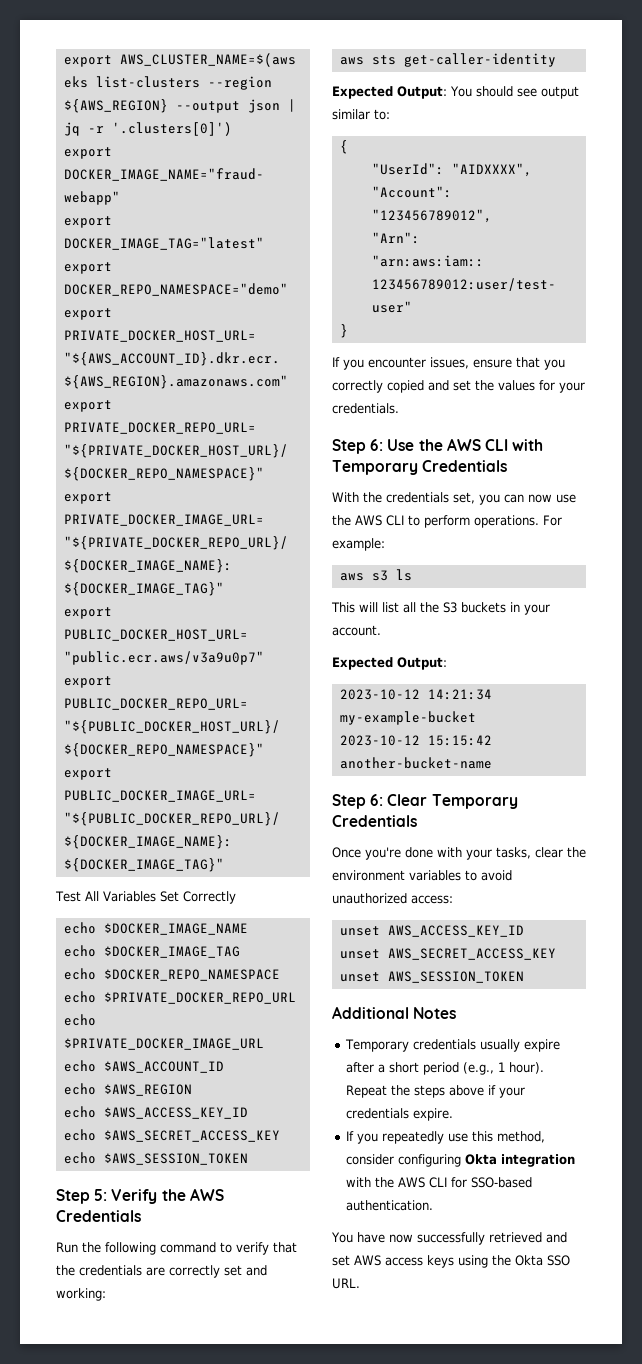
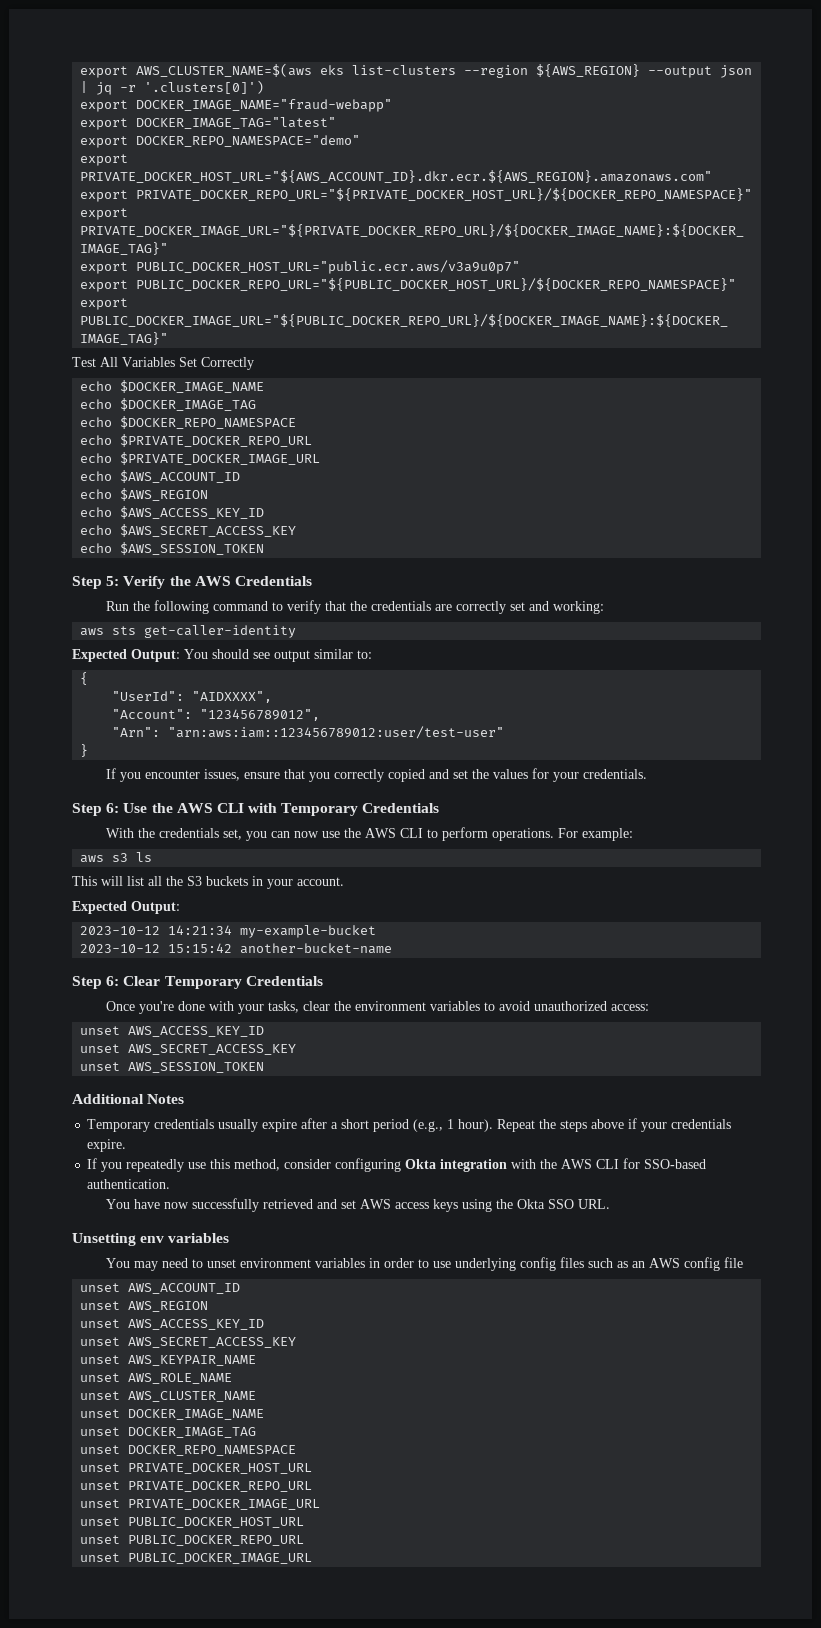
(360, 1283) none -> [72,1233,230,1246] [106,1257,744,1271] [80,1283,241,1294] [80,1301,209,1312] [80,1319,265,1330] [80,1337,297,1348] [80,1355,257,1366] [80,1373,233,1384] [80,1391,257,1402] [80,1409,265,1420] [80,1427,257,1438] [80,1445,297,1456] [80,1463,313,1474] [80,1481,313,1492] [80,1499,321,1510] [80,1517,305,1528] [80,1535,305,1546] [80,1553,313,1564] // Unsetting env variables // You may need to unset environment variables in order to use underlying config files such as an AWS config file // unset AWS_ACCOUNT_ID // unset AWS_REGION // unset AWS_ACCESS_KEY_ID // unset AWS_SECRET_ACCESS_KEY // unset AWS_KEYPAIR_NAME // unset AWS_ROLE_NAME // unset AWS_CLUSTER_NAME // unset DOCKER_IMAGE_NAME // unset DOCKER_IMAGE_TAG // unset DOCKER_REPO_NAMESPACE // unset PRIVATE_DOCKER_HOST_URL // unset PRIVATE_DOCKER_REPO_URL // unset PRIVATE_DOCKER_IMAGE_URL // unset PUBLIC_DOCKER_HOST_URL // unset PUBLIC_DOCKER_REPO_URL // unset PUBLIC_DOCKER_IMAGE_URL

